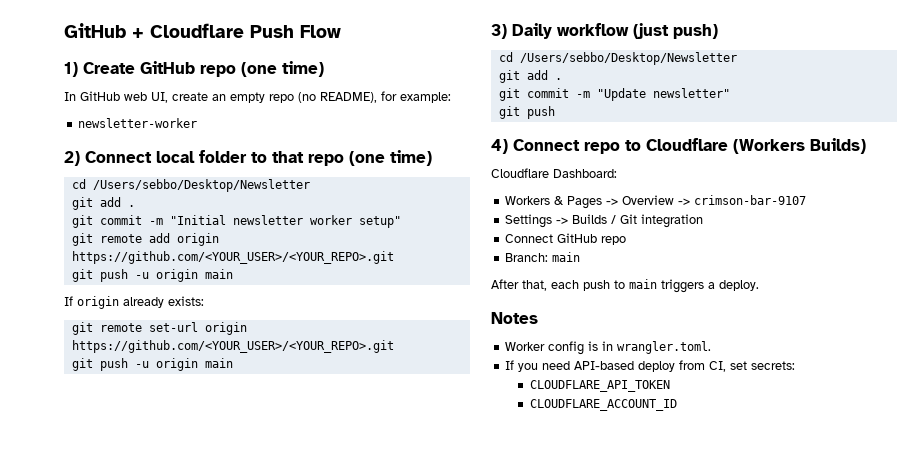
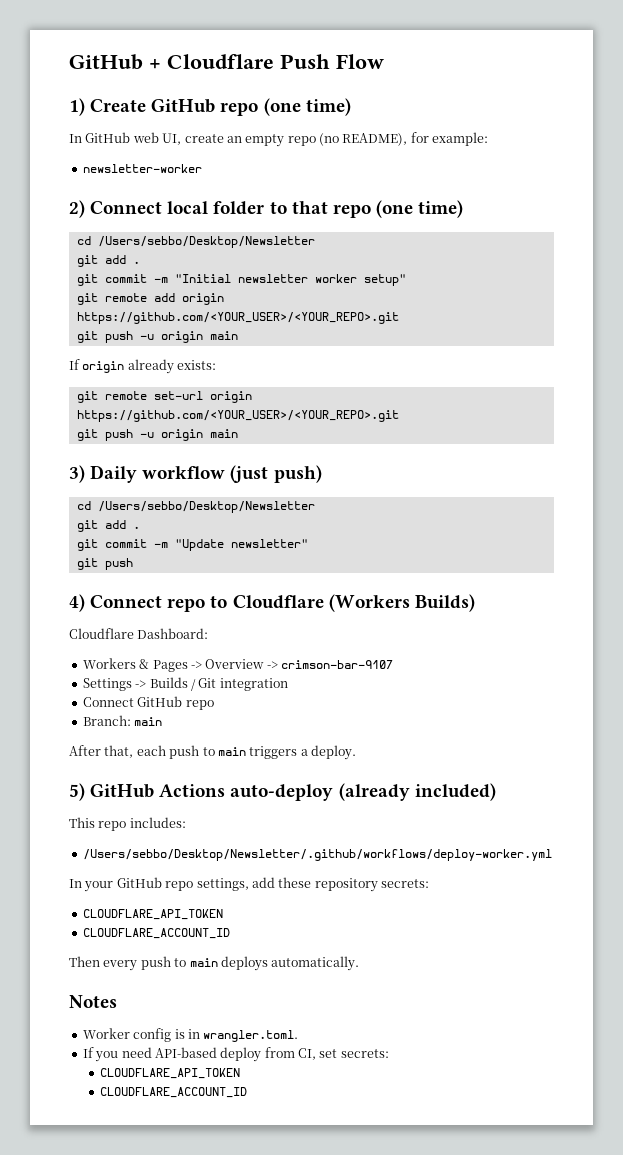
(759, 285) none -> [69,783,496,801] [69,817,186,831] [82,849,552,861] [69,877,429,892] [82,909,223,920] [82,928,230,939] [69,956,360,971] // 5) GitHub Actions auto-deploy (already included) // This repo includes: // /Users/sebbo/Desktop/Newsletter/.github/workflows/deploy-worker.yml // In your GitHub repo settings, add these repository secrets: // CLOUDFLARE_API_TOKEN // CLOUDFLARE_ACCOUNT_ID // Then every push to main deploys automatically.

